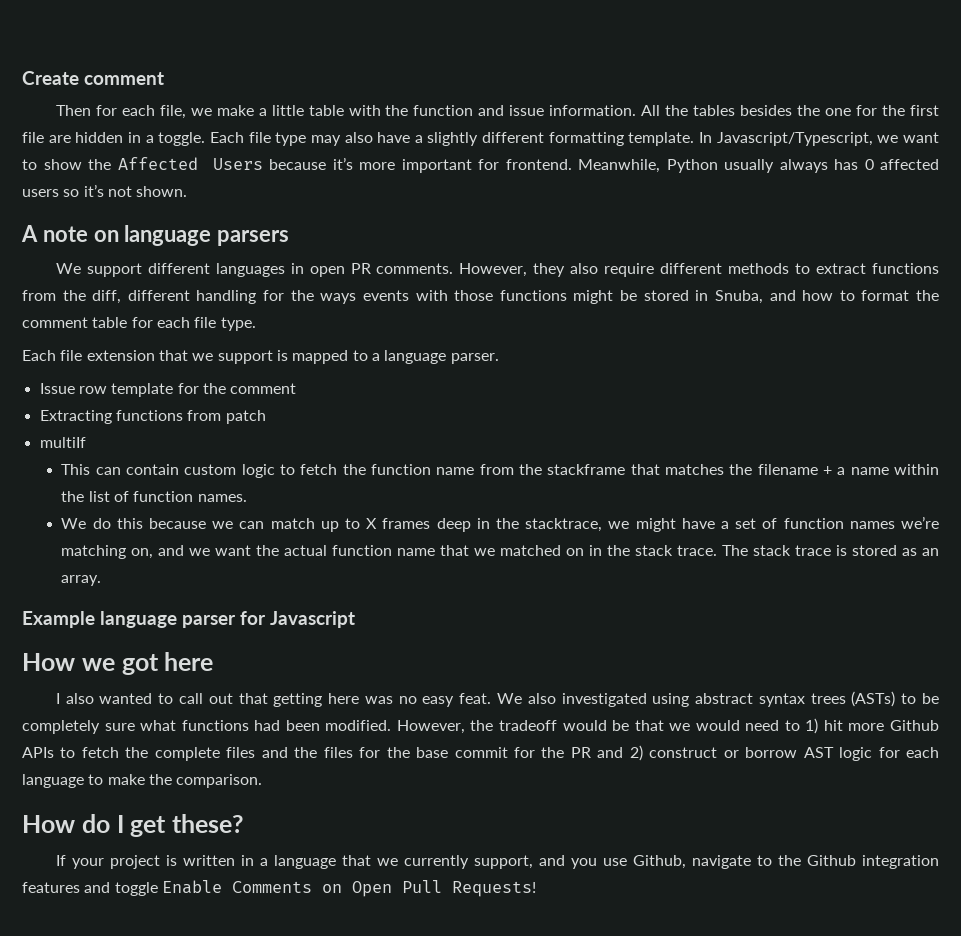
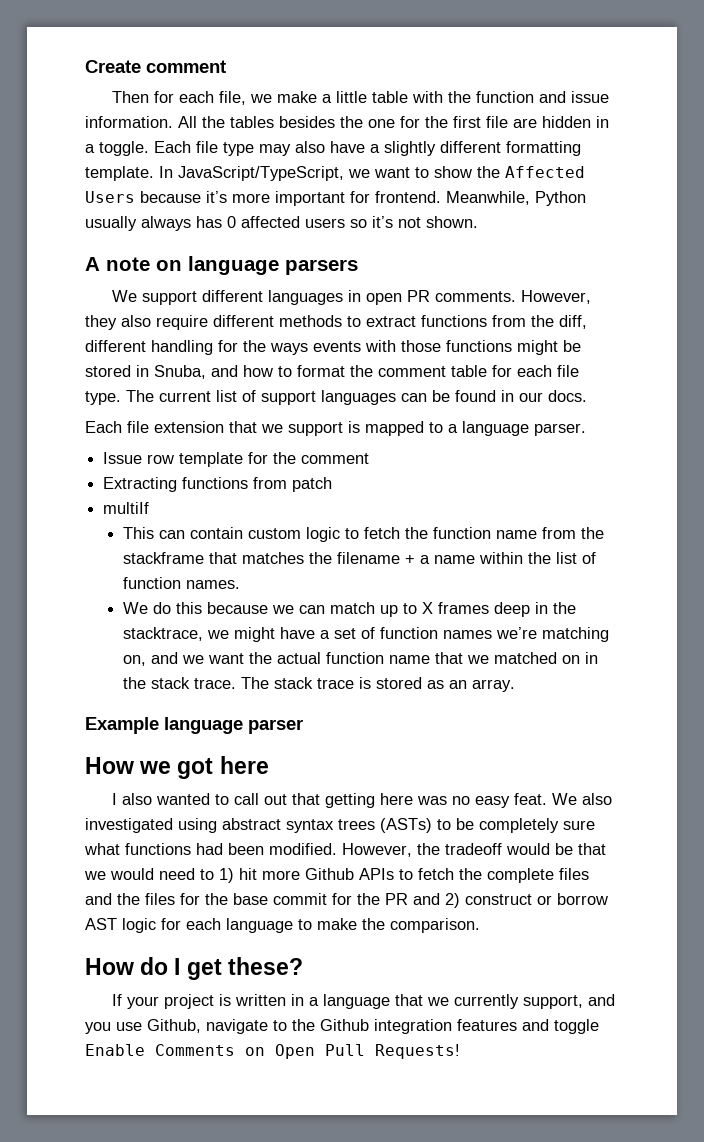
[716,132,873,146] Javascript/Typescript, -> [178,166,344,181] JavaScript/TypeScript,
(256, 324) none -> [126,390,587,405] The current list of support languages can be found in our docs.
[240,611,355,628] for Javascript -> (303, 726) none

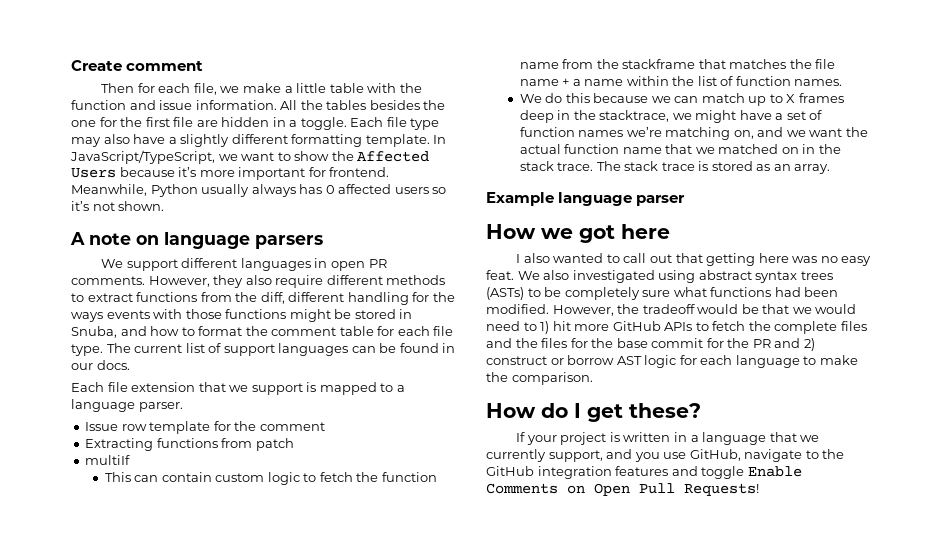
[336,552,400,564] filename -> [815,59,836,69] [519,79,559,86] file name
[305,868,354,880] Github -> [612,321,661,331] GitHub
[147,1019,201,1033] Github, -> [689,449,741,461] GitHub,
[320,1019,369,1031] Github -> [486,466,534,476] GitHub

